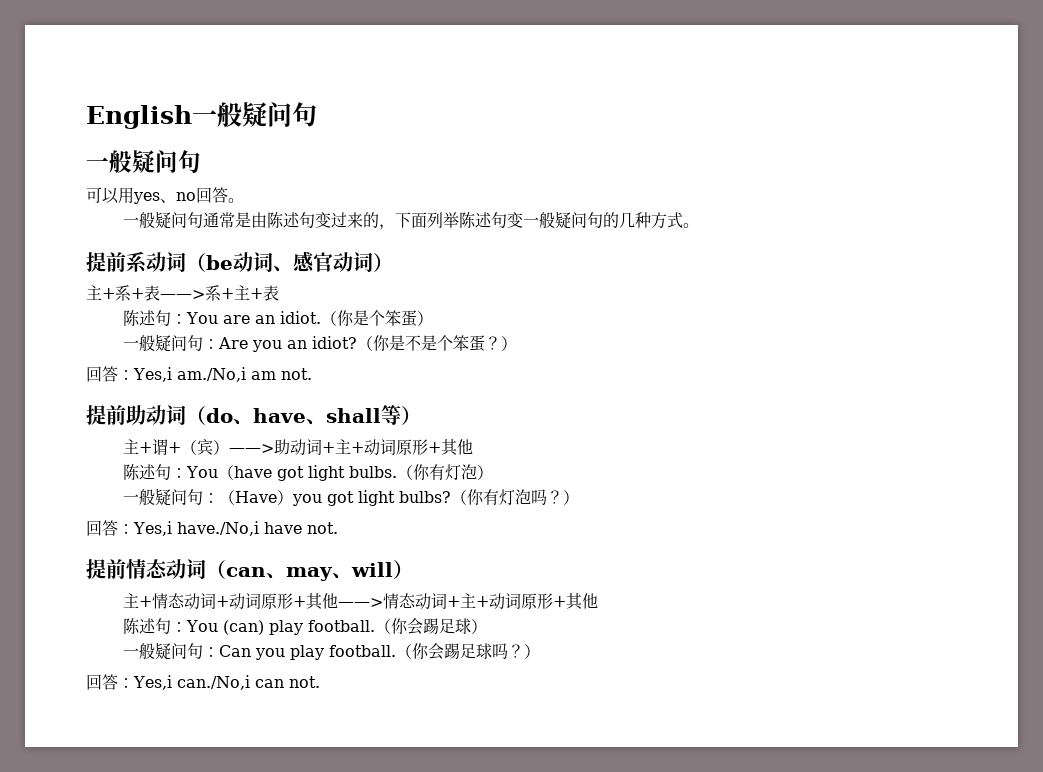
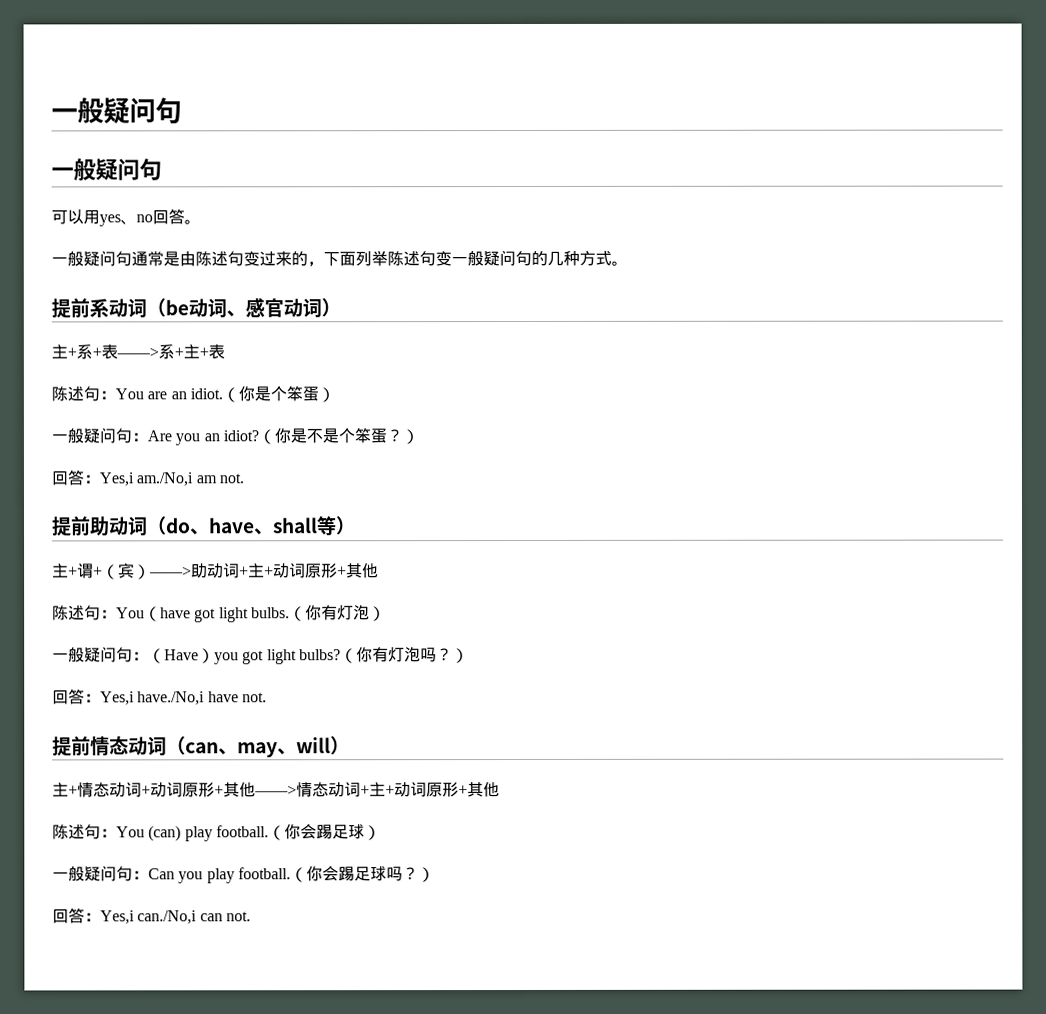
[86,105,192,129] English -> (51, 114) none

